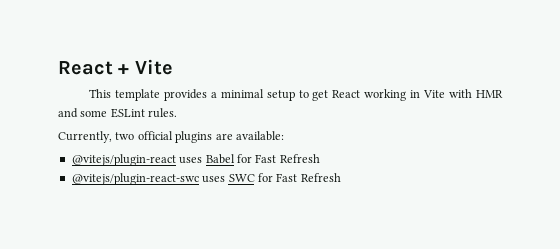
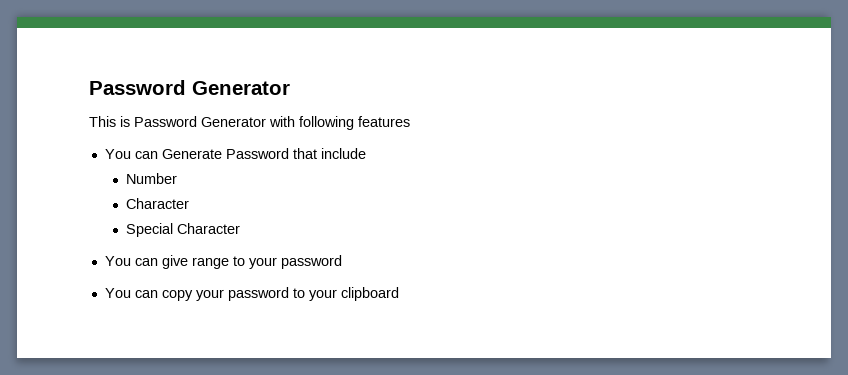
[58,59,173,75] [88,89,503,101] [58,108,178,118] [58,131,284,143] [71,154,320,166] [71,173,341,185] React + Vite // This template provides a minimal setup to get React working in Vite with HMR and some ESLint rules. // Currently, two official plugins are available: // @vitejs/plugin-react uses Babel for Fast Refresh // @vitejs/plugin-react-swc uses SWC for Fast Refresh -> [89,80,290,95] [89,116,410,130] [104,148,366,159] [126,173,178,184] [126,198,190,209] [126,223,241,237] [104,255,342,269] [104,287,399,301] Password Generator // This is Password Generator with following features // You can Generate Password that include // Number // Character // Special Character // You can give range to your password // You can copy your password to your clipboard

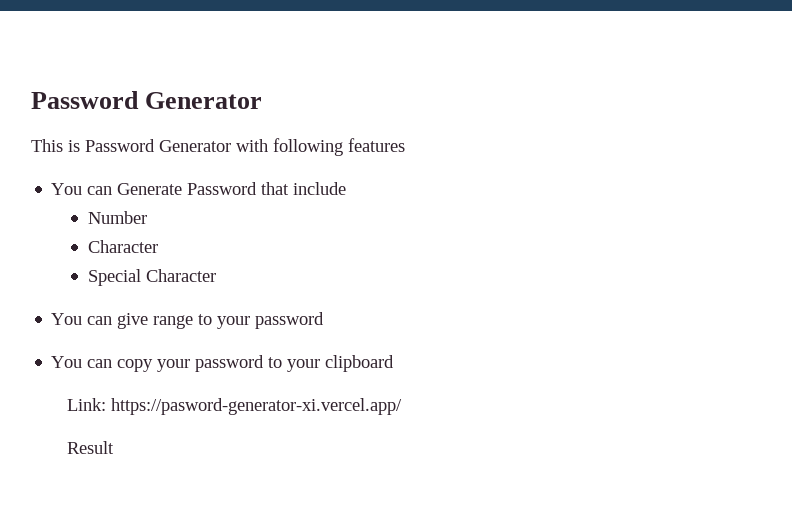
(399, 294) none -> [67,398,403,415] [67,441,115,454] // Link: https://pasword-generator-xi.vercel.app/ // Result

